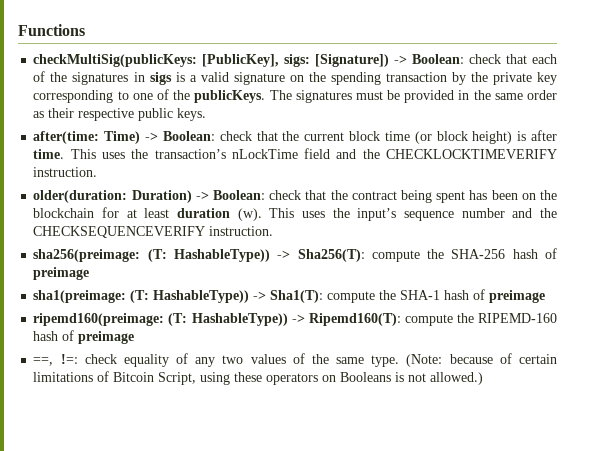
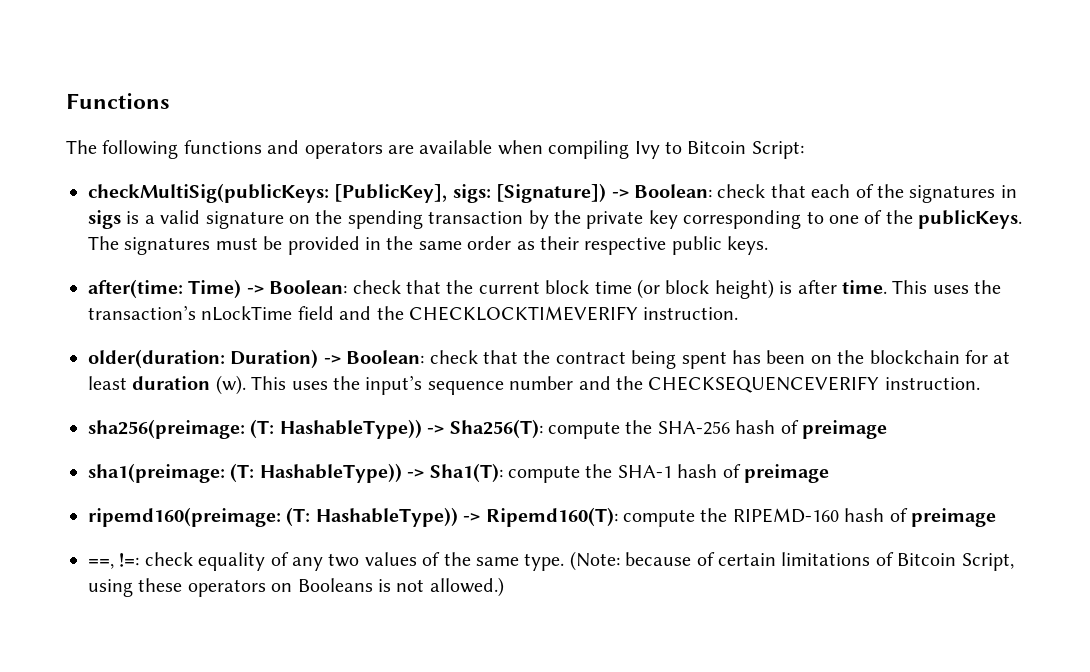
(85, 30) none -> [66,140,804,159] // The following functions and operators are available when compiling Ivy to Bitcoin Script:

